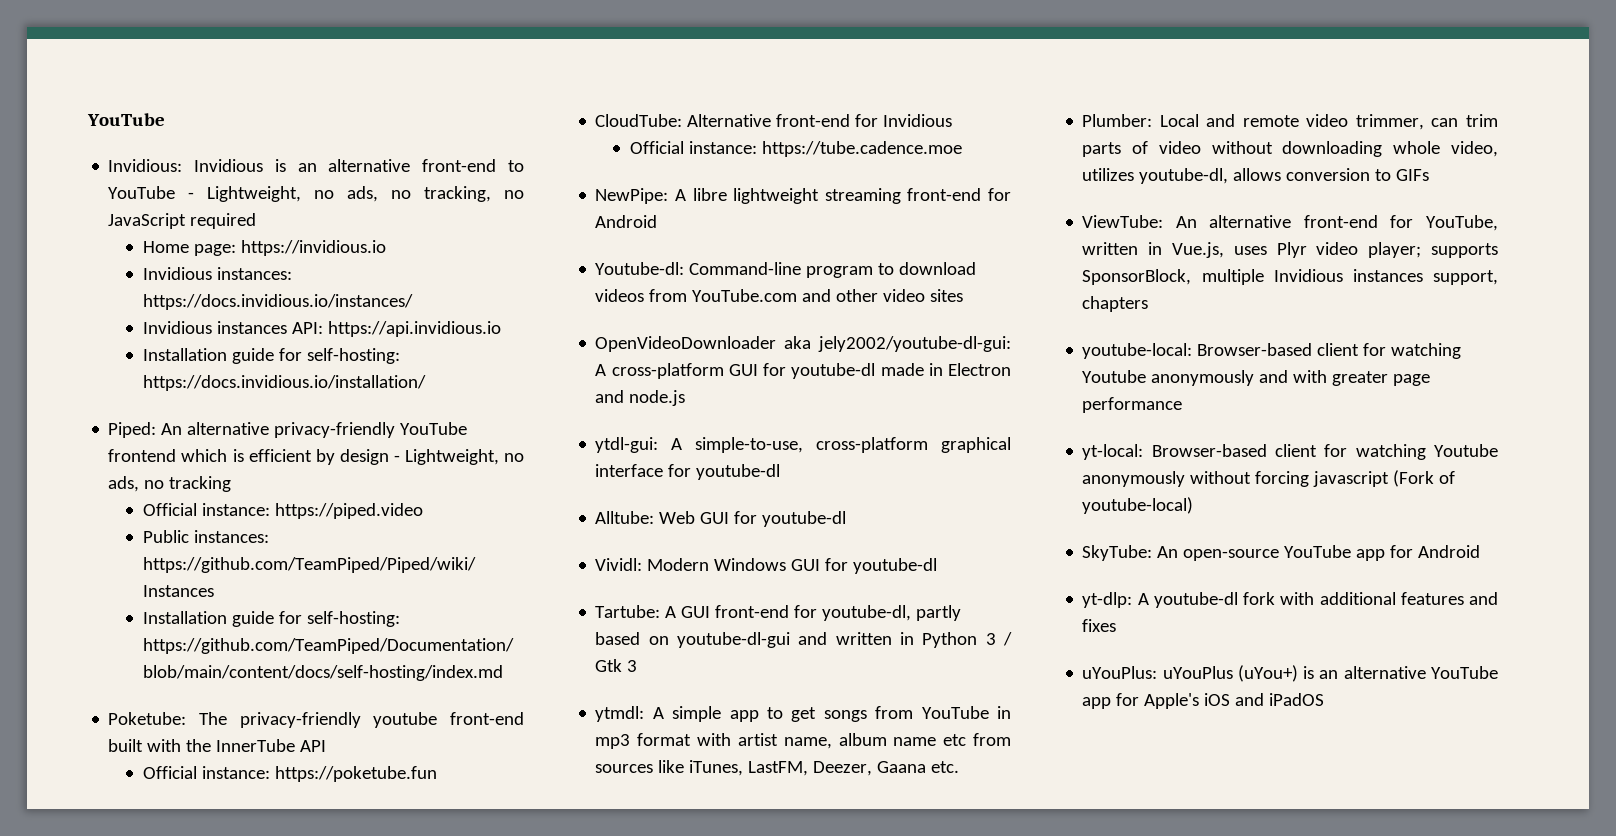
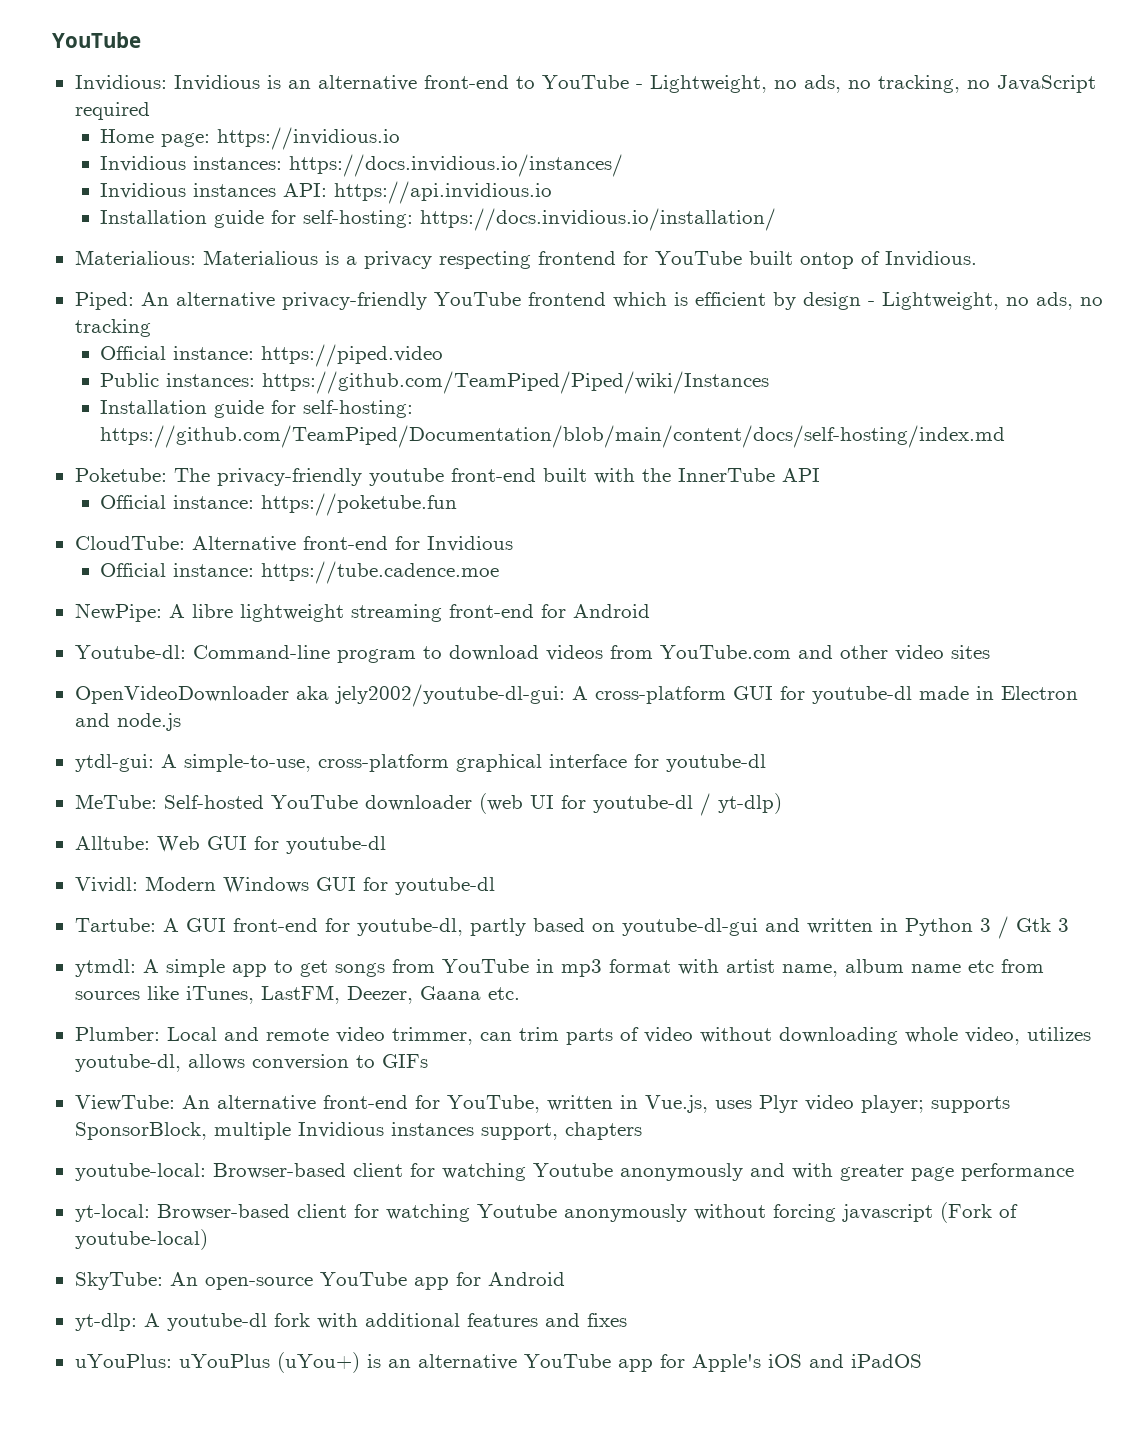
(426, 383) none -> [74,250,977,269] // Materialious: Materialious is a privacy respecting frontend for YouTube built ontop of Invidious.
(781, 472) none -> [74,793,782,816] // MeTube: Self-hosted YouTube downloader (web UI for youtube-dl / yt-dlp)

